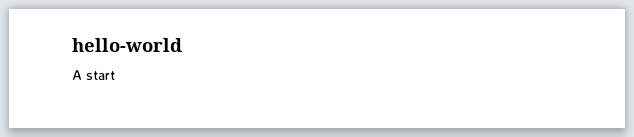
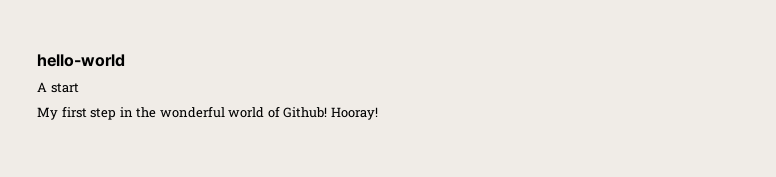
(115, 75) none -> [37,106,378,120] // My first step in the wonderful world of Github! Hooray!

